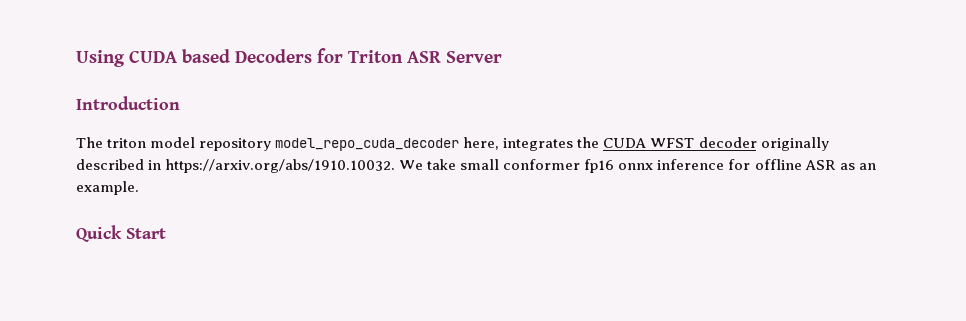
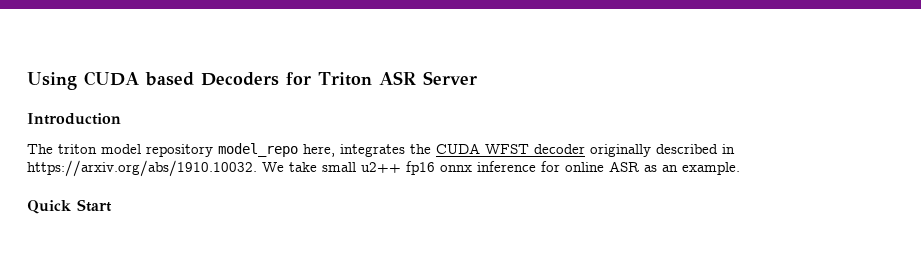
[275,138,460,151] model_repo_cuda_decoder -> [218,143,298,157] model_repo
[503,159,581,170] conformer -> [361,162,401,173] u2++
[754,159,802,170] offline -> [565,162,604,172] online

